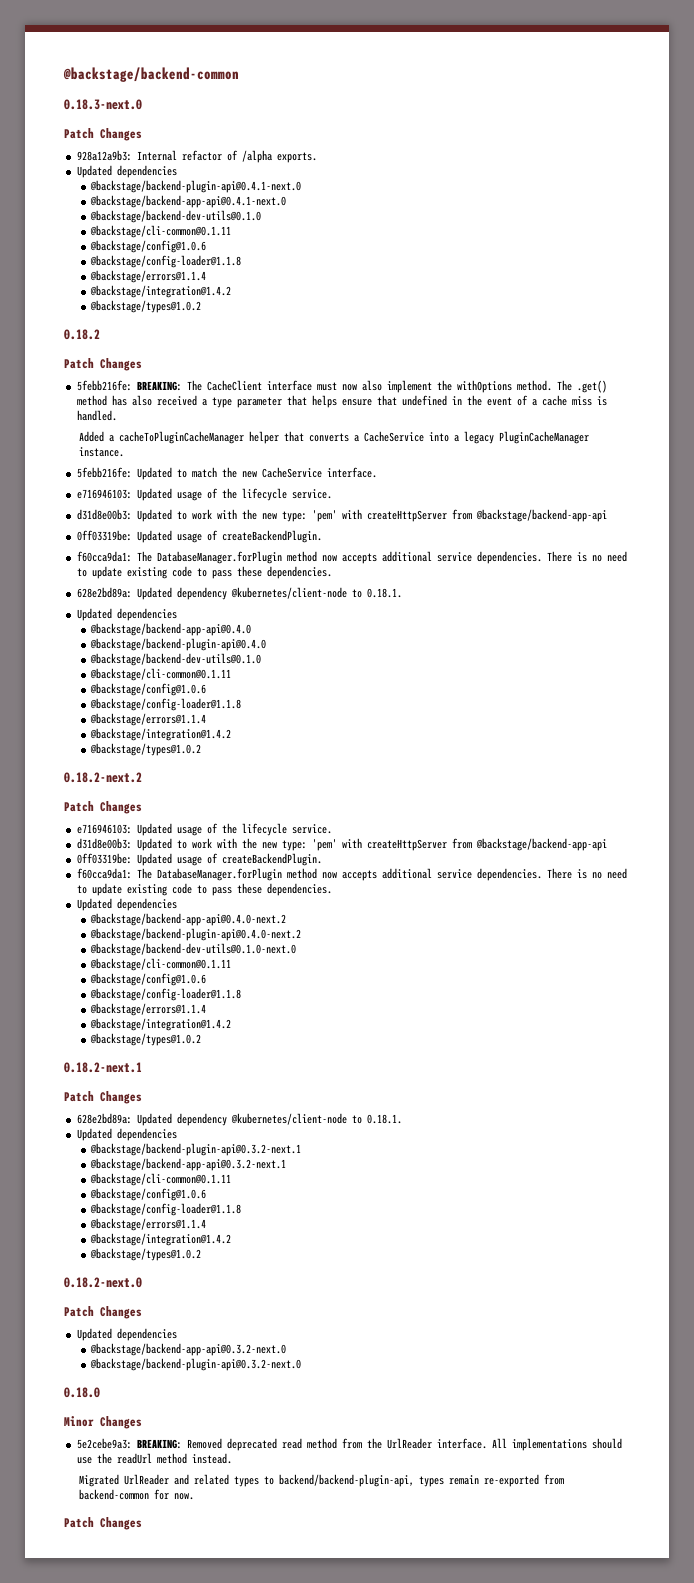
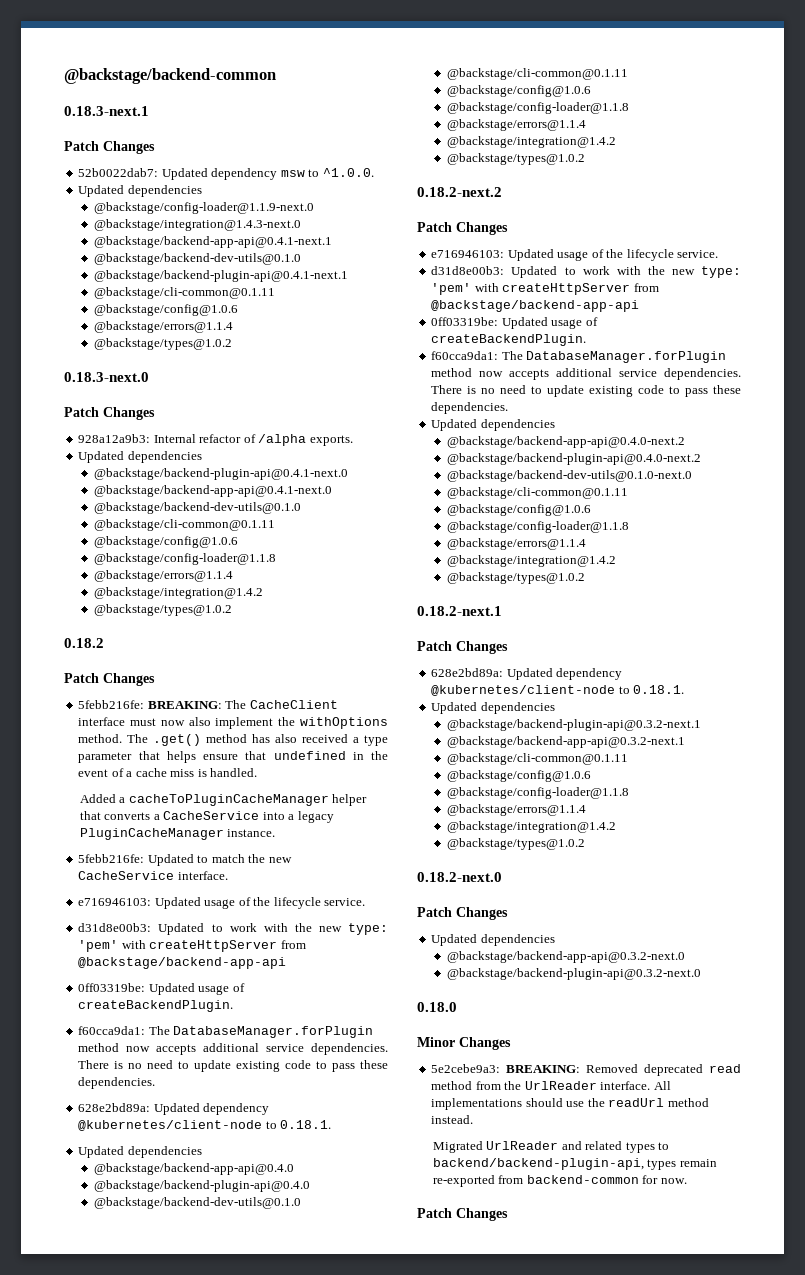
(239, 74) none -> [64,106,149,116] [64,141,155,154] [78,168,374,180] [78,185,202,197] [94,202,315,214] [94,219,302,231] [94,236,333,248] [94,253,302,265] [94,270,349,282] [94,287,276,299] [94,304,239,316] [94,321,234,333] [94,338,233,350] // 0.18.3-next.1 // Patch Changes // 52b0022dab7: Updated dependency msw to ^1.0.0. // Updated dependencies // @backstage/config-loader@1.1.9-next.0 // @backstage/integration@1.4.3-next.0 // @backstage/backend-app-api@0.4.1-next.1 // @backstage/backend-dev-utils@0.1.0 // @backstage/backend-plugin-api@0.4.1-next.1 // @backstage/cli-common@0.1.11 // @backstage/config@1.0.6 // @backstage/errors@1.1.4 // @backstage/types@1.0.2

